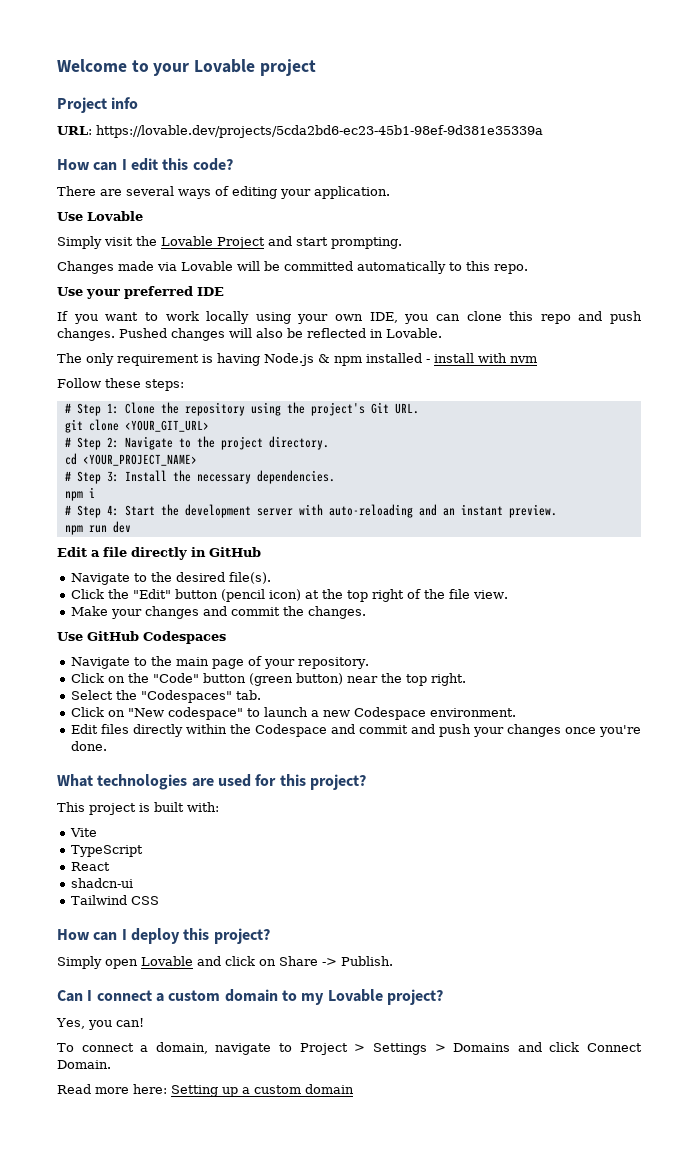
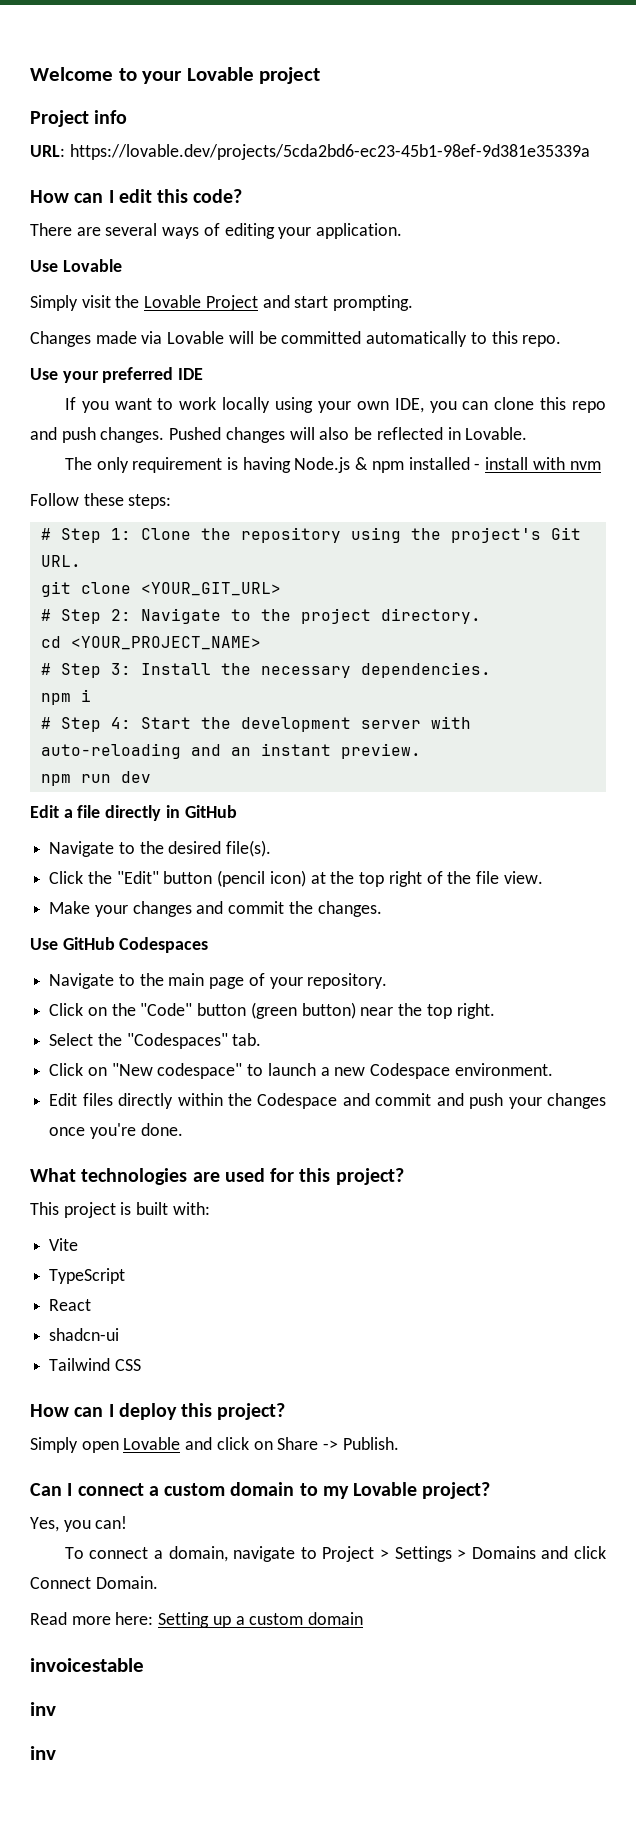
(354, 1089) none -> [30,1658,144,1672] [30,1702,56,1716] [30,1746,56,1760] // invoicestable // inv // inv

